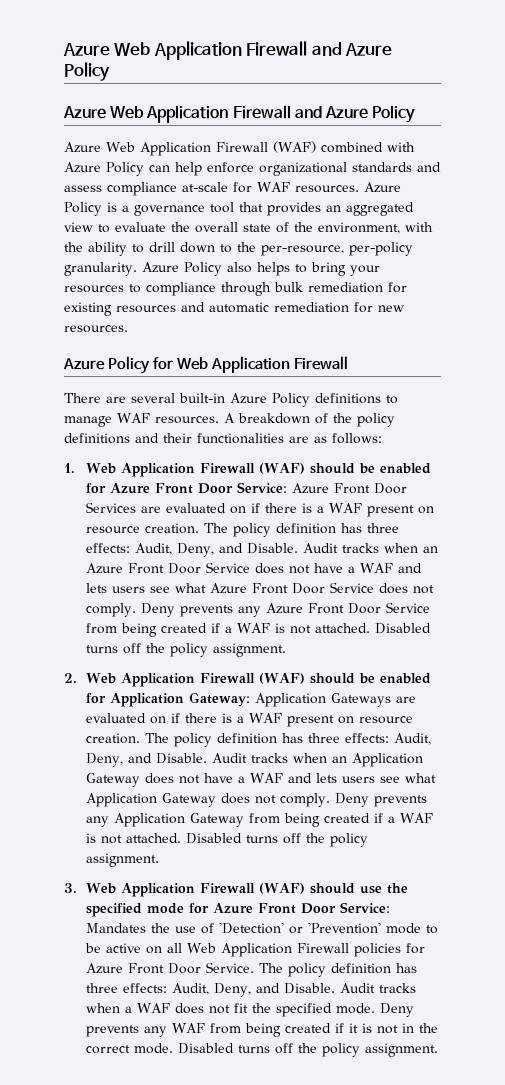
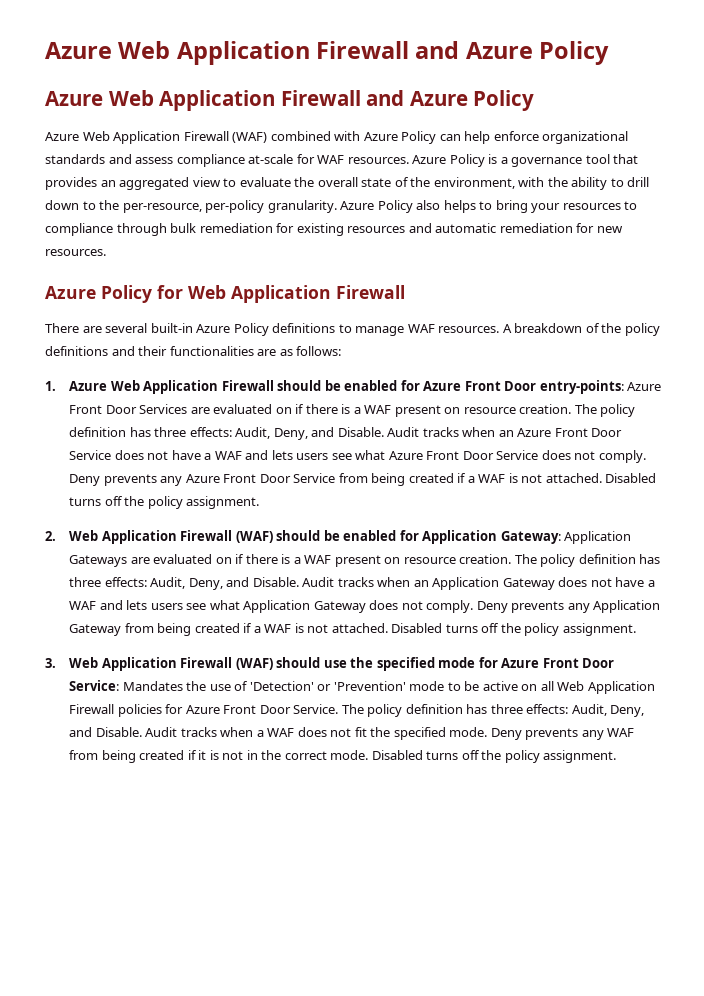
[86,463,306,477] Web Application Firewall (WAF) -> [69,380,274,394] Azure Web Application Firewall
[237,482,288,493] Service: -> [539,380,624,394] entry-points:

